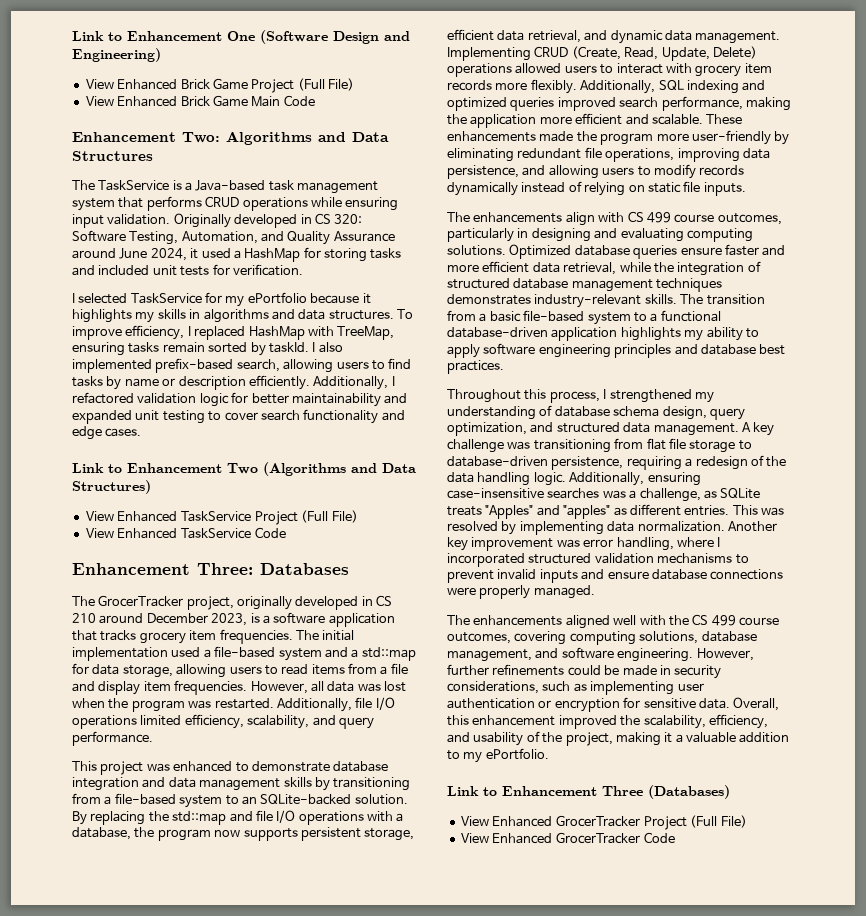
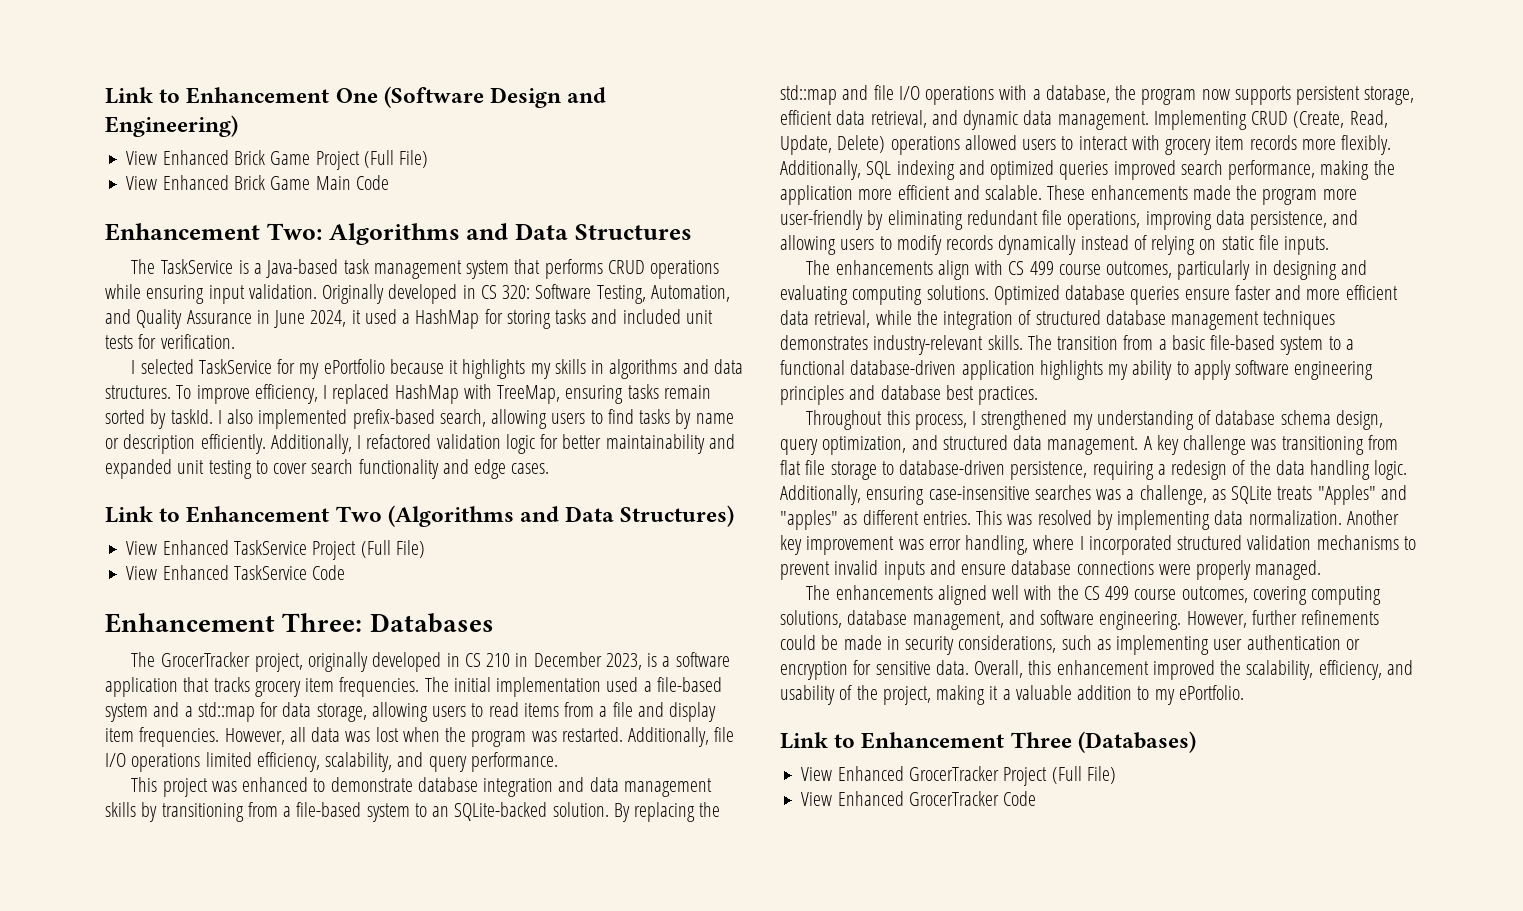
[72,248,116,259] around -> [256,310,270,324] in
[99,613,144,624] around -> [515,653,529,667] in

